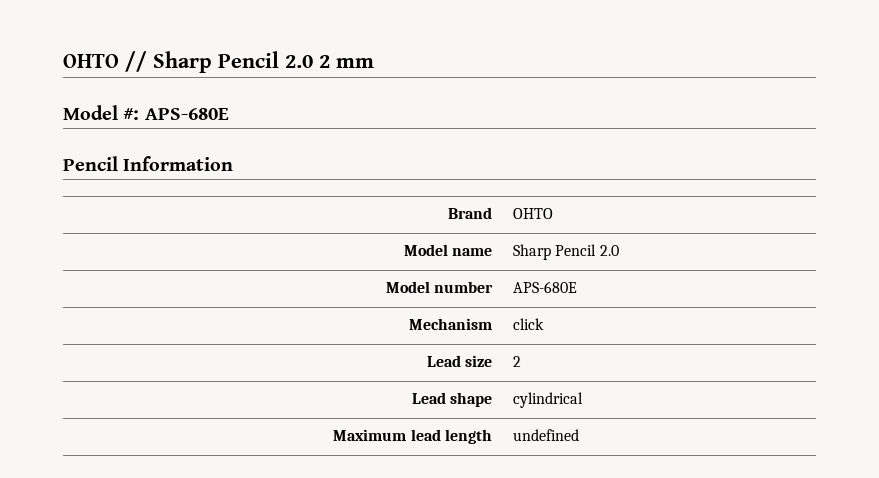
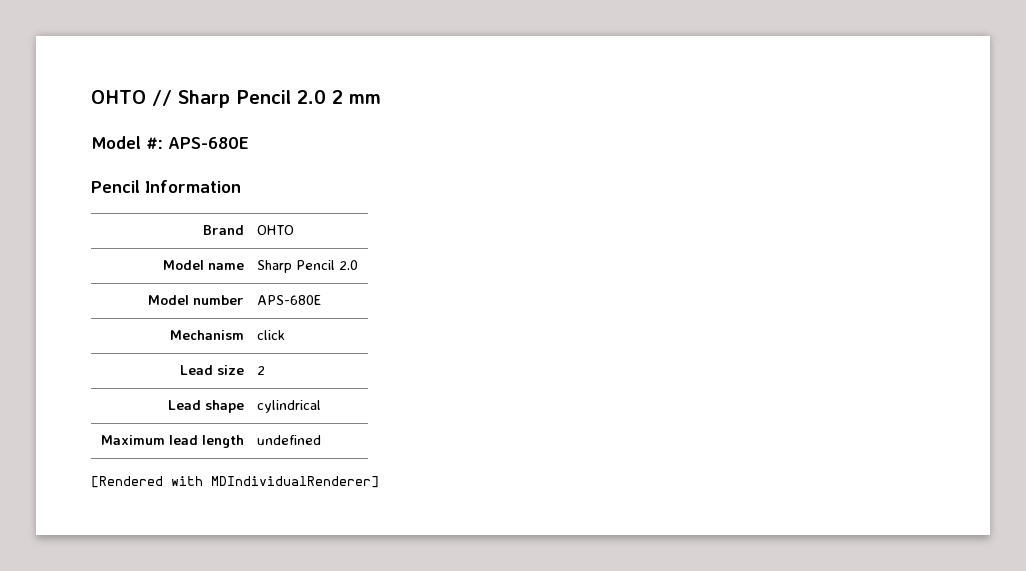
(580, 435) none -> [91,476,379,488] // [Rendered with MDIndividualRenderer]

